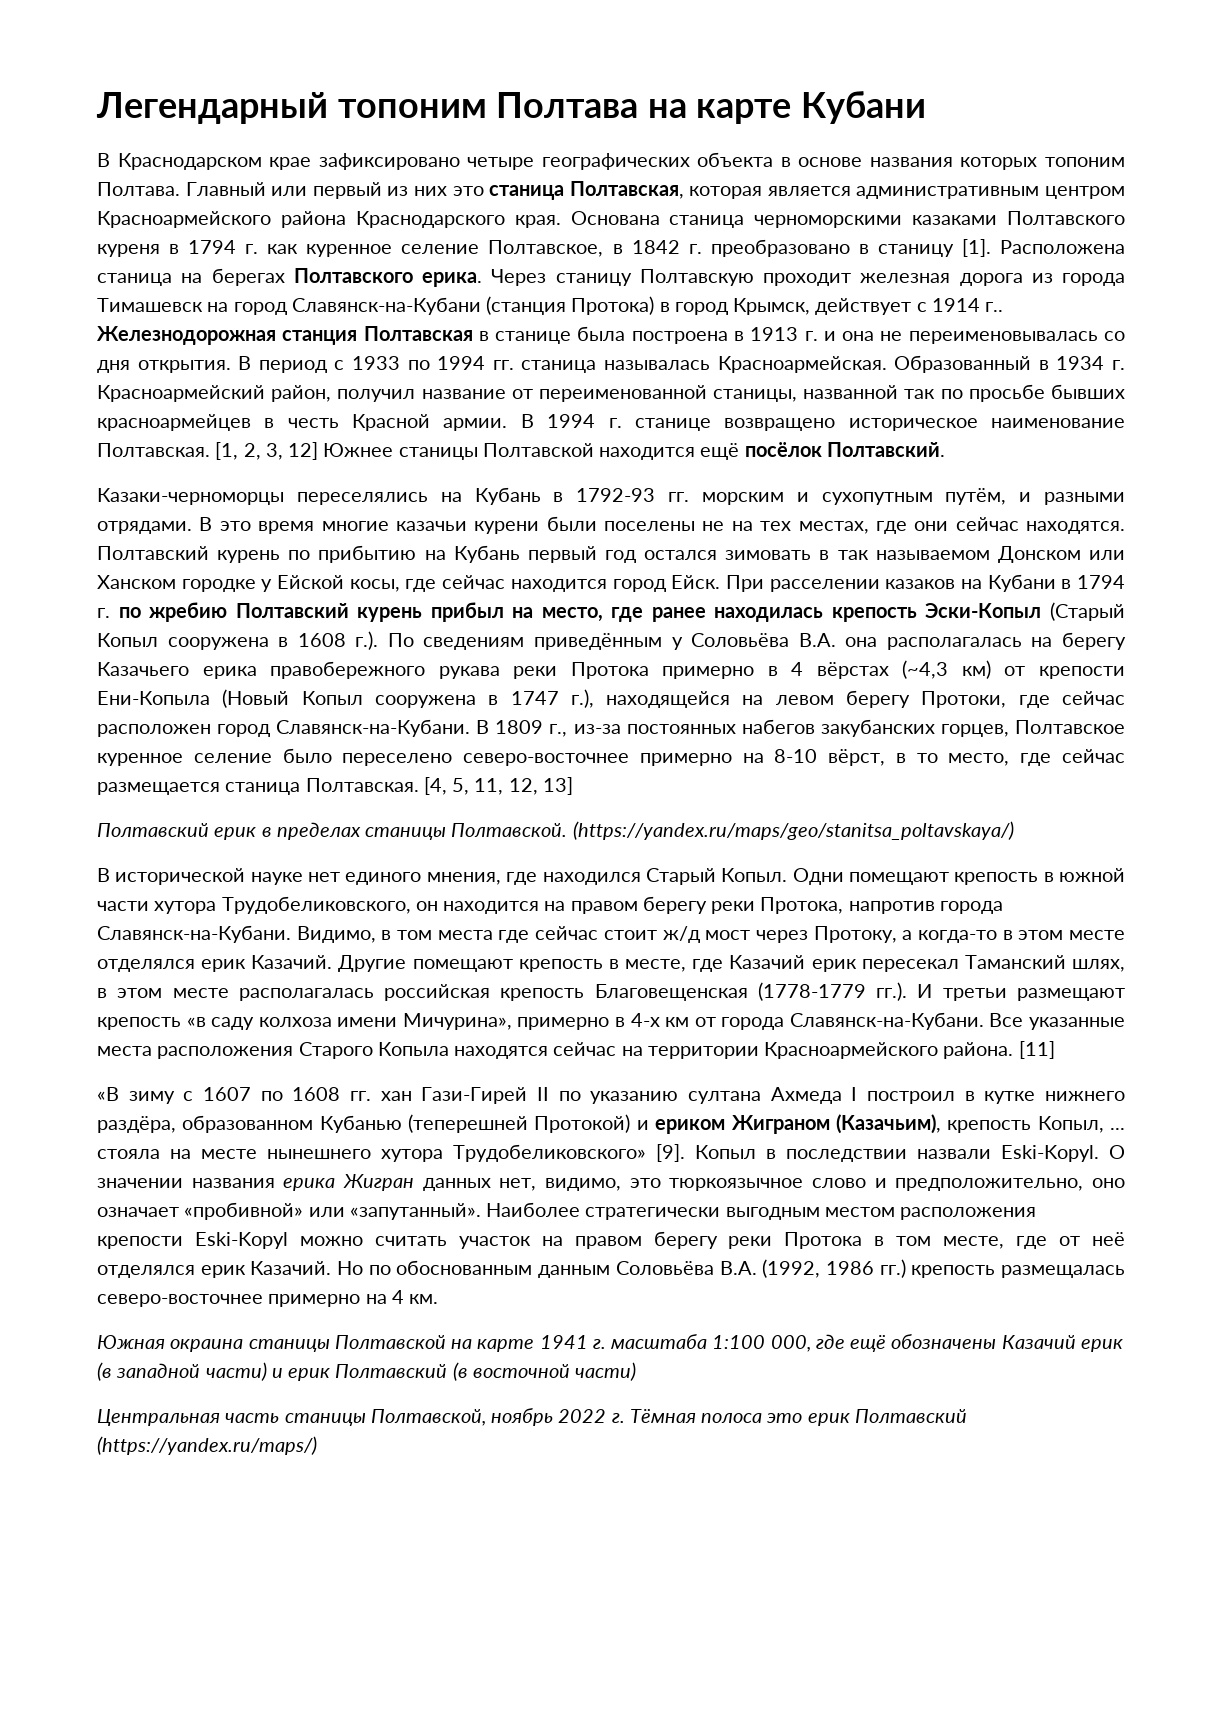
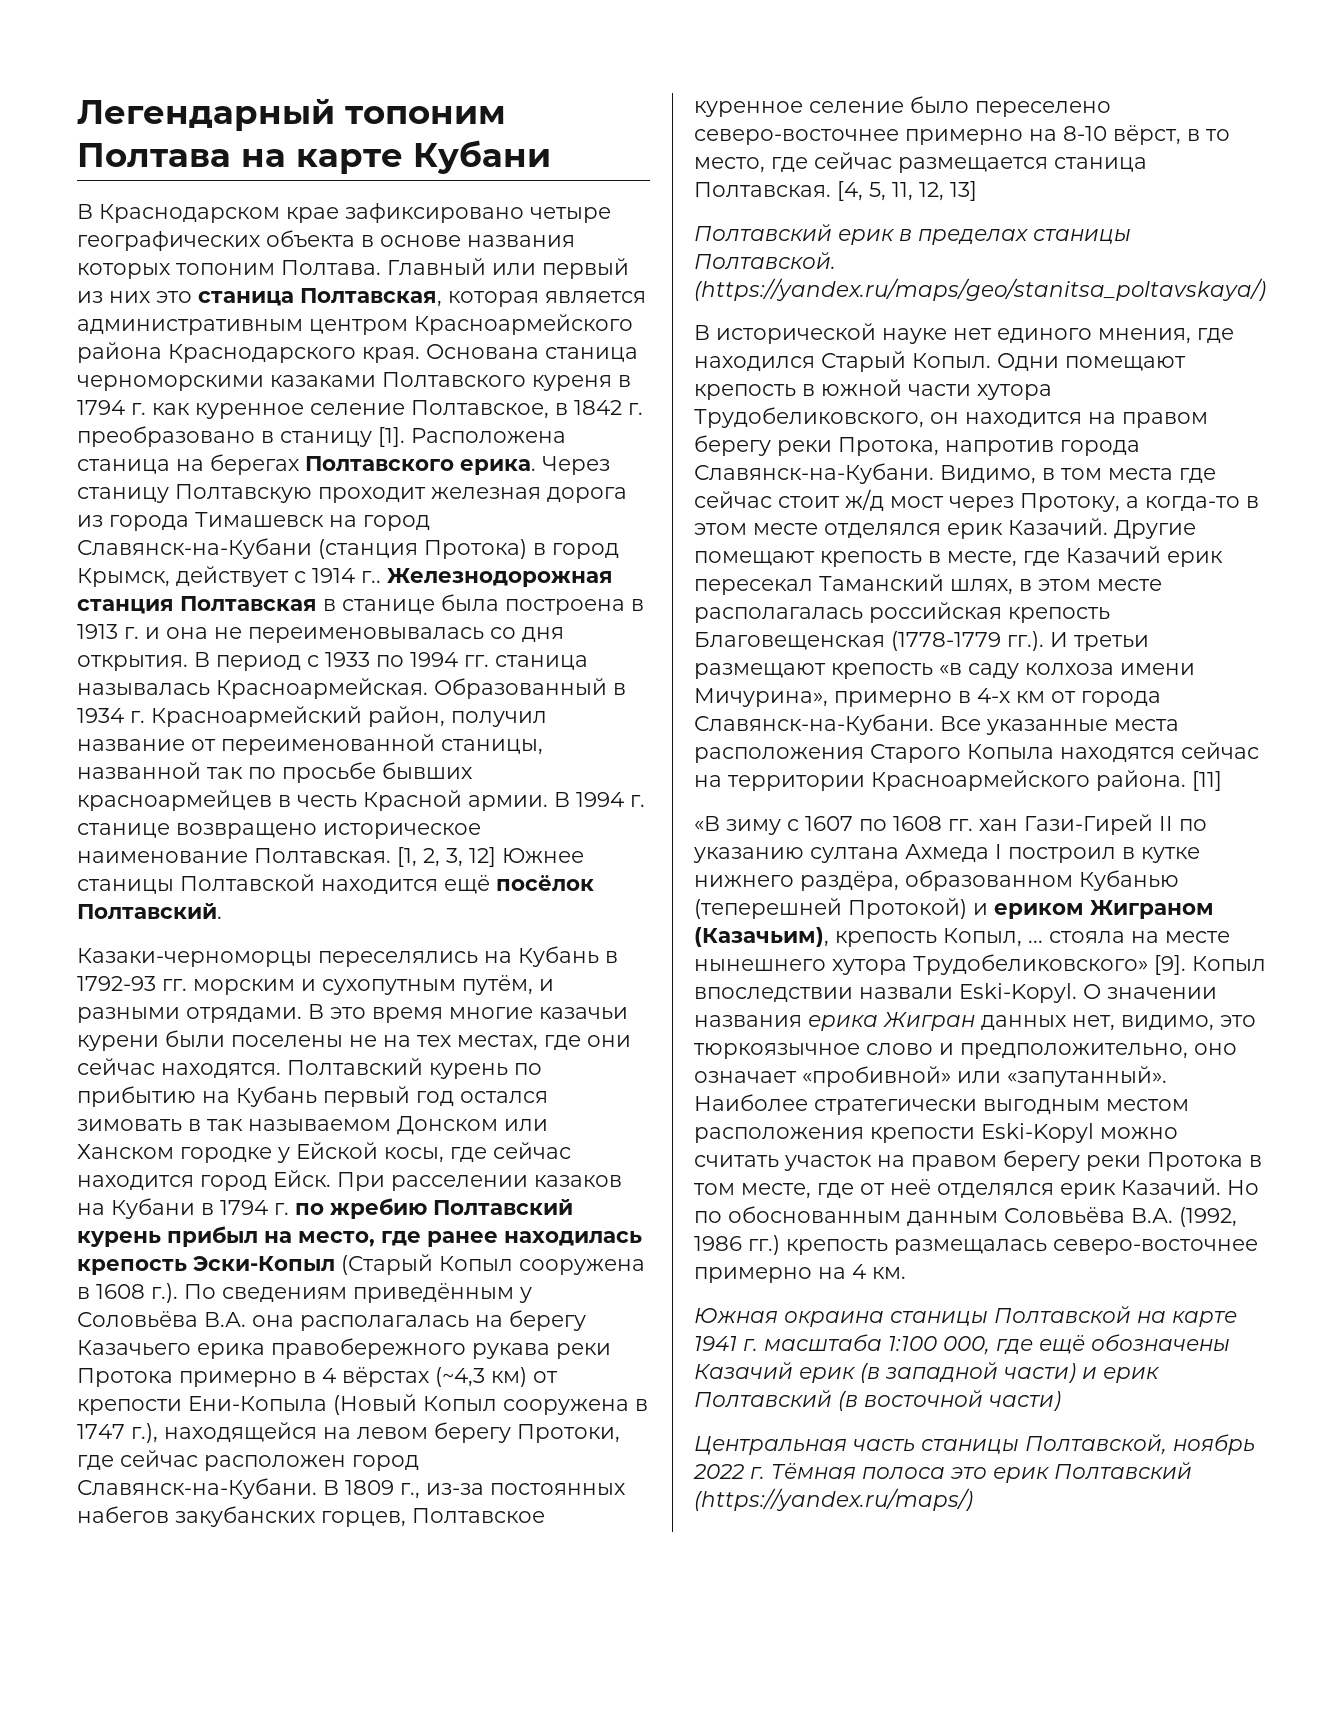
[766,1149,907,1162] в последствии -> [694,987,853,1002] впоследствии

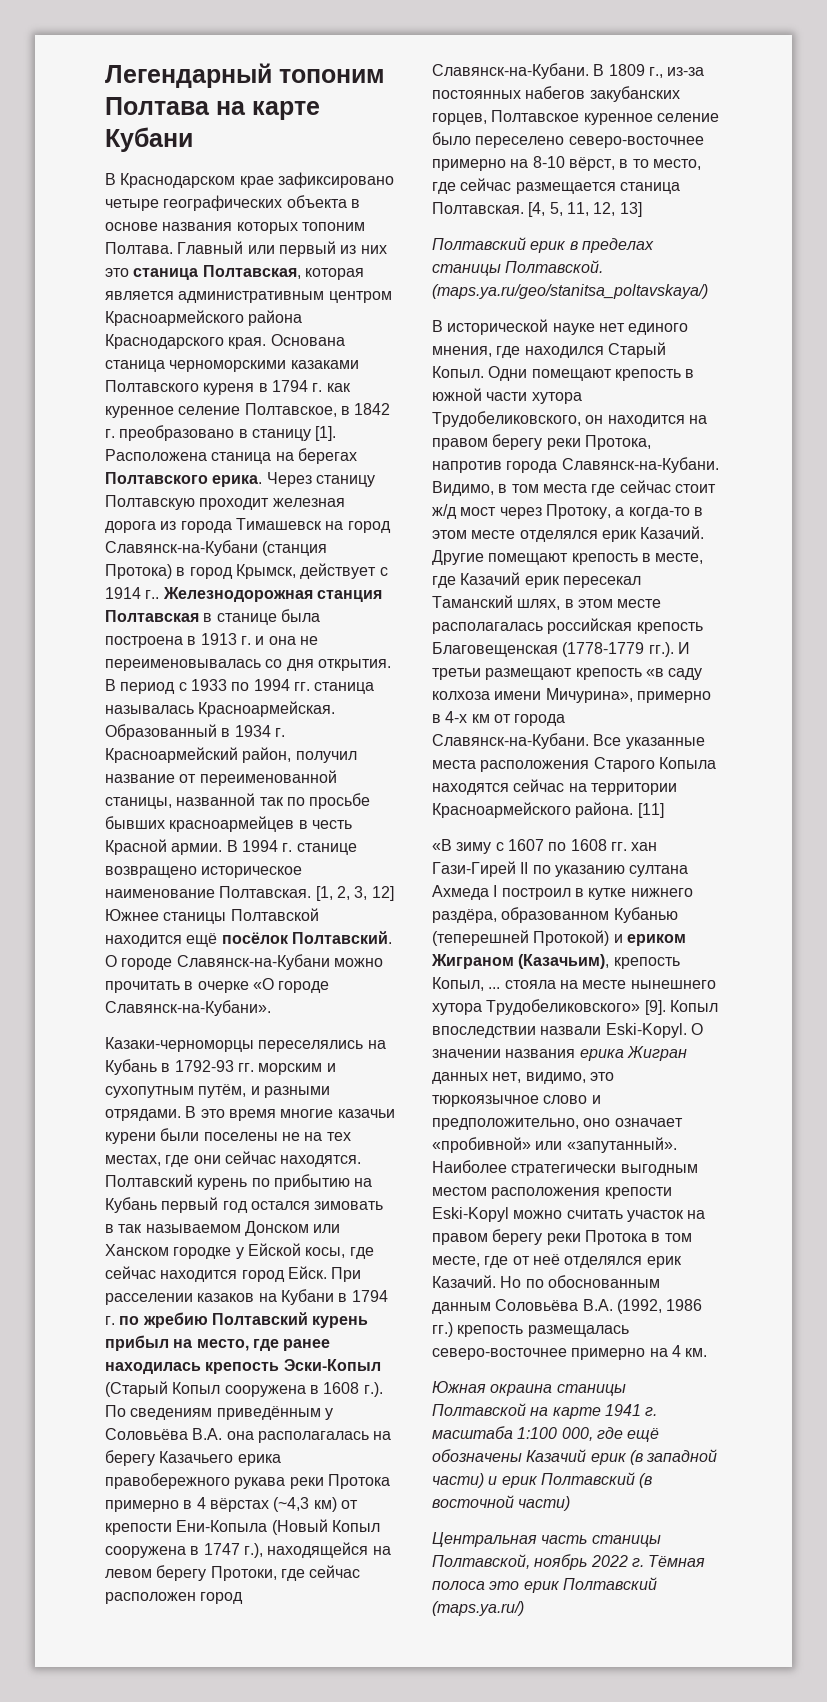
(222, 911) none -> [105,954,383,970] [105,978,330,993] [105,1000,271,1016] О городе Славянск-на-Кубани можно прочитать в очерке «О городе Славянск-на-Кубани».
[694,278,1266,301] (https://yandex.ru/maps/geo/stanitsa_poltavskaya/) -> [432,284,708,299] (maps.ya.ru/geo/stanitsa_poltavskaya/)
[694,1488,973,1511] (https://yandex.ru/maps/) -> [432,1601,524,1616] (maps.ya.ru/)

